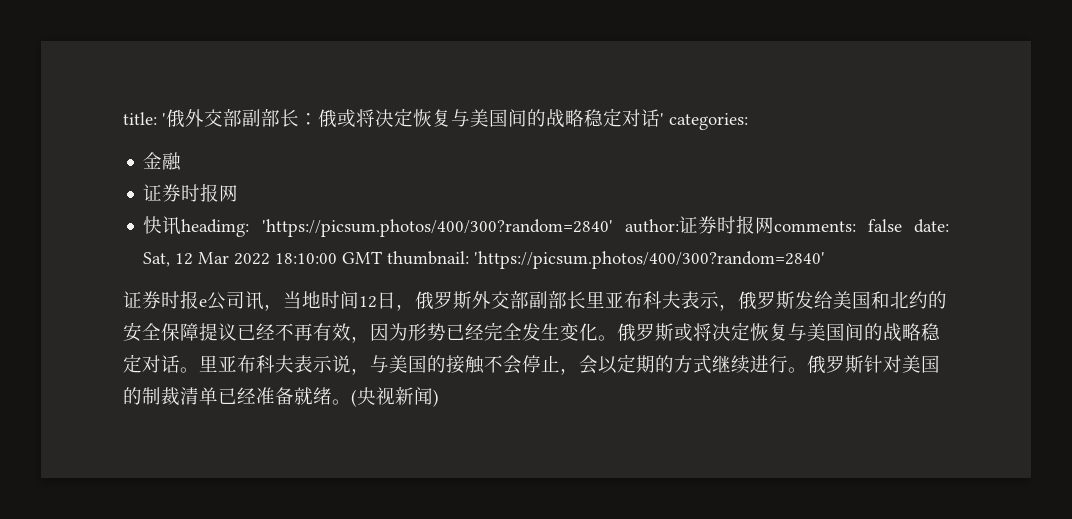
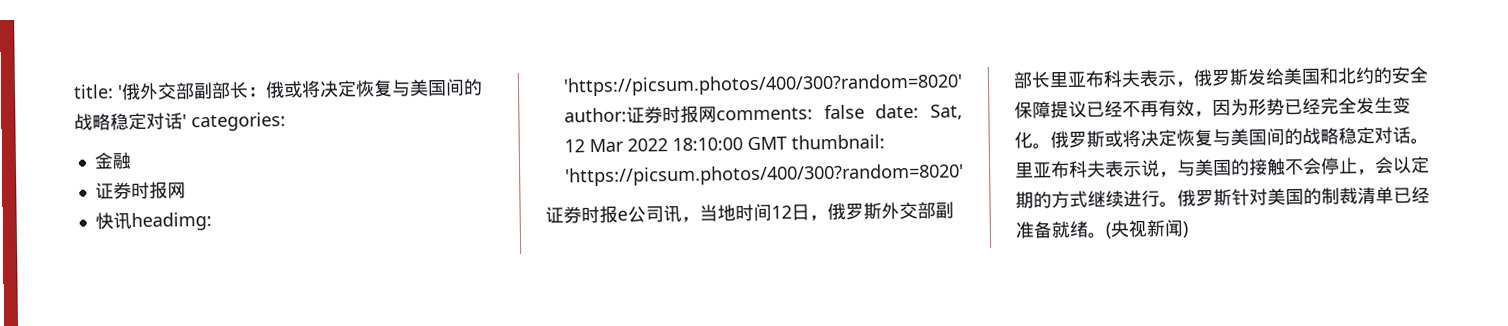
[261,219,613,237] 'https://picsum.photos/400/300?random=2840' -> [562,73,963,97] 'https://picsum.photos/400/300?random=8020'
[474,251,826,269] 'https://picsum.photos/400/300?random=2840' -> [564,163,964,187] 'https://picsum.photos/400/300?random=8020'

